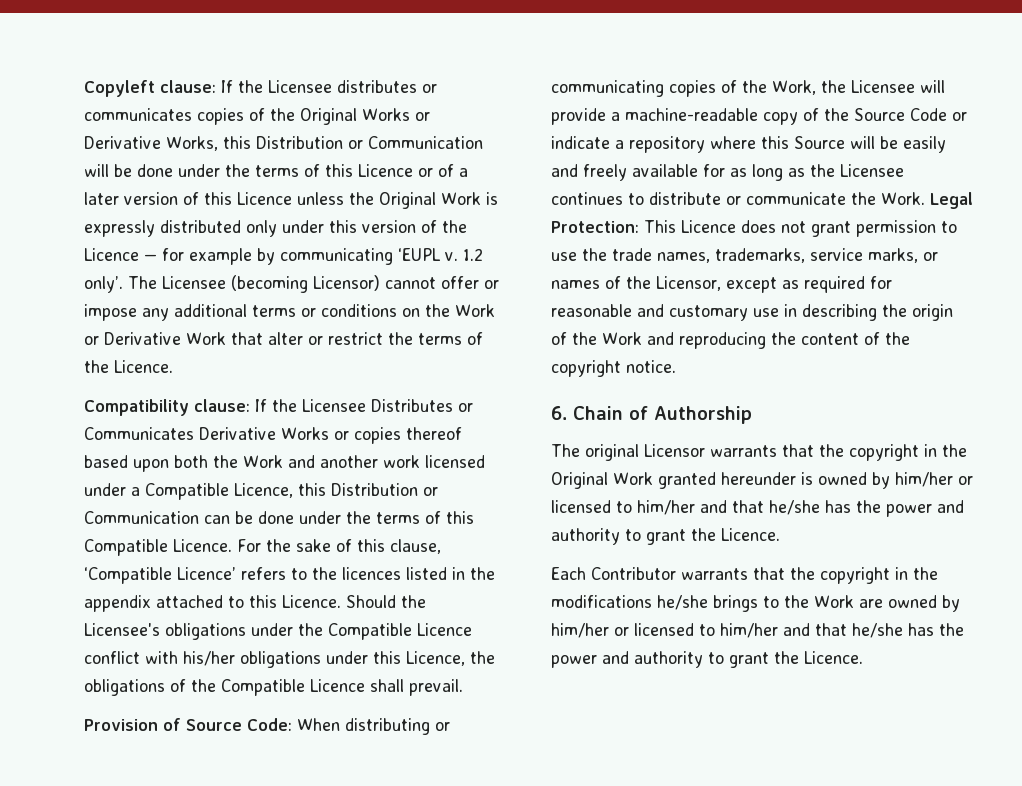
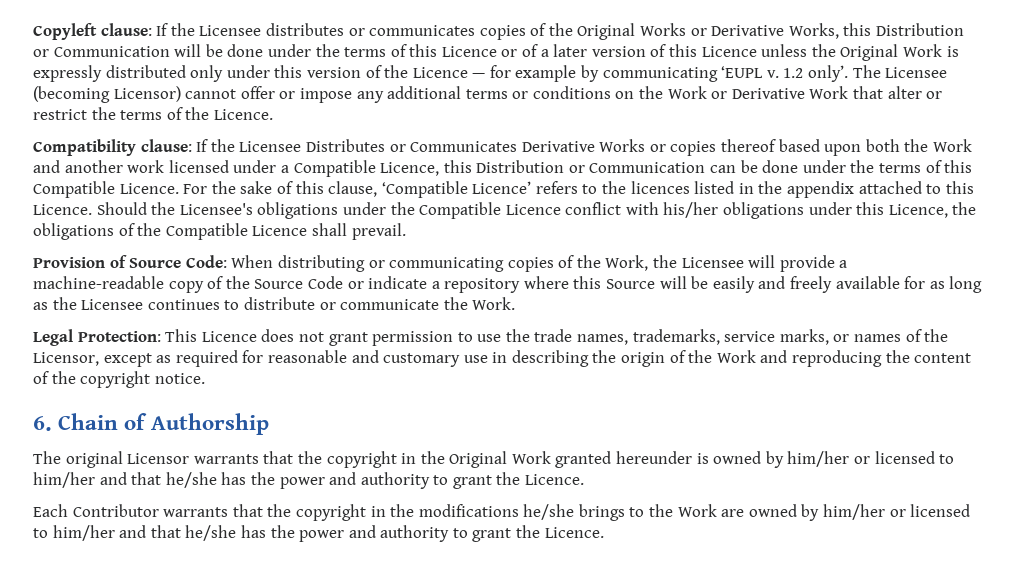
(925, 198) none -> (516, 303) //

